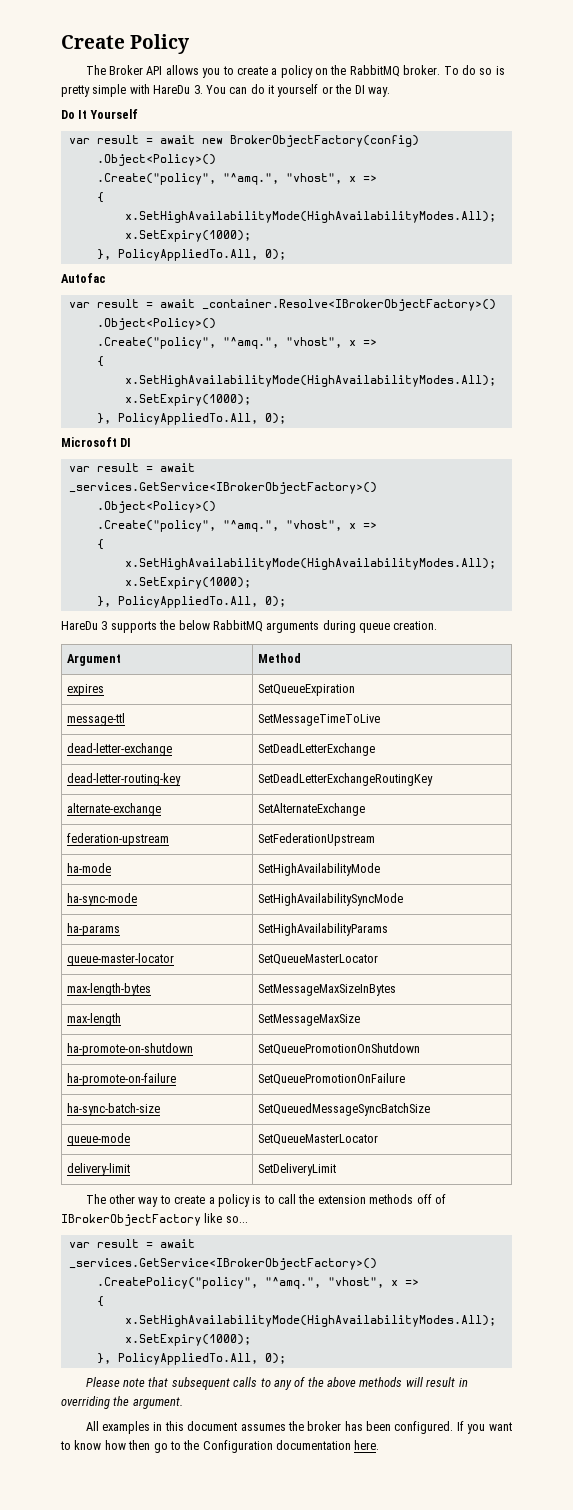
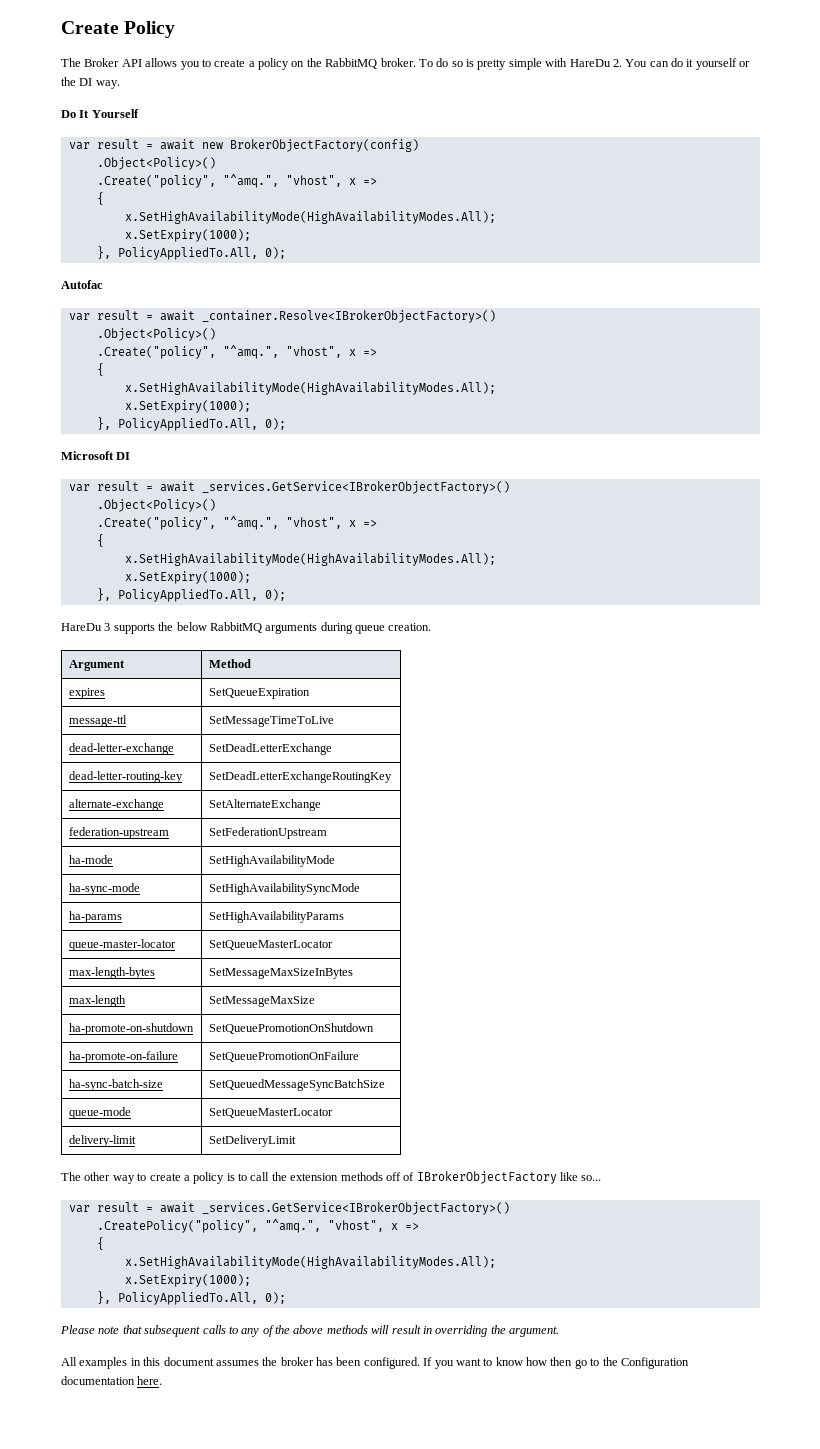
[193,85,203,94] 3. -> [612,59,622,67] 2.

